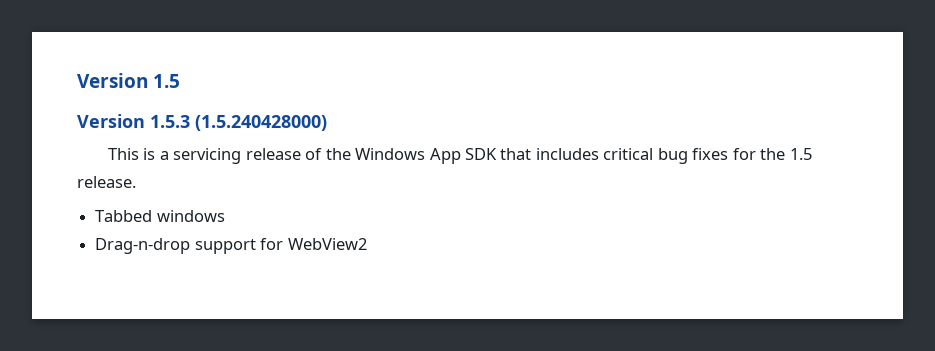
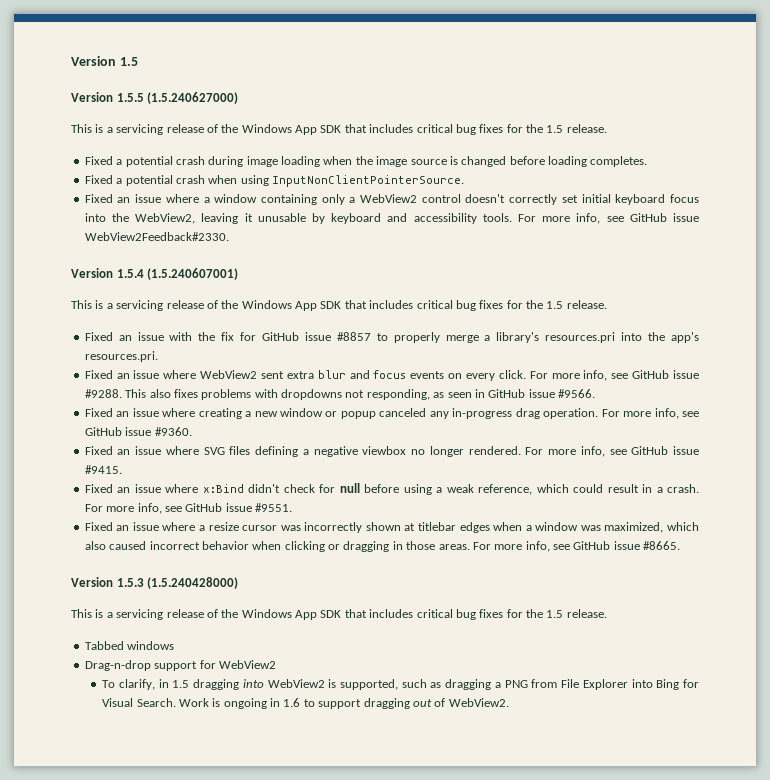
(181, 81) none -> [71,92,239,104] [71,124,607,135] [84,156,648,167] [84,175,464,187] [84,194,699,205] [84,213,699,224] [84,232,229,241] [71,268,239,280] [71,300,607,311] [84,332,699,343] [84,351,158,362] [84,370,699,381] [84,389,595,400] [84,408,699,419] [84,427,192,436] [84,446,699,457] [84,465,122,474] [84,483,699,495] [84,503,292,514] [84,522,700,533] [84,541,681,552] // Version 1.5.5 (1.5.240627000) // This is a servicing release of the Windows App SDK that includes critical bug fixes for the 1.5 release. // Fixed a potential crash during image loading when the image source is changed before loading completes. // Fixed a potential crash when using InputNonClientPointerSource. // Fixed an issue where a window containing only a WebView2 control doesn't correctly set initial keyboard focus into the WebView2, leaving it unusable by keyboard and accessibility tools. For more info, see GitHub issue WebView2Feedback#2330. // Version 1.5.4 (1.5.240607001) // This is a servicing release of the Windows App SDK that includes critical bug fixes for the 1.5 release. // Fixed an issue with the fix for GitHub issue #8857 to properly merge a library's resources.pri into the app's resources.pri. // Fixed an issue where WebView2 sent extra blur and focus events on every click. For more info, see GitHub issue #9288. This also fixes problems with dropdowns not responding, as seen in GitHub issue #9566. // Fixed an issue where creating a new window or popup canceled any in-progress drag operation. For more info, see GitHub issue #9360. // Fixed an issue where SVG files defining a negative viewbox no longer rendered. For more info, see GitHub issue #9415. // Fixed an issue where x:Bind didn't check for null before using a weak reference, which could result in a crash. For more info, see GitHub issue #9551. // Fixed an issue where a resize cursor was incorrectly shown at titlebar edges when a window was maximized, which also caused incorrect behavior when clicking or dragging in those areas. For more info, see GitHub issue #8665.
(367, 244) none -> [102,679,699,690] [102,698,509,709] // To clarify, in 1.5 dragging into WebView2 is supported, such as dragging a PNG from File Explorer into Bing for Visual Search. Work is ongoing in 1.6 to support dragging out of WebView2.

